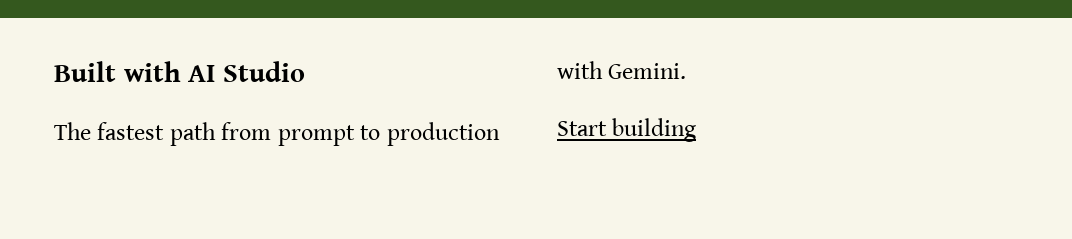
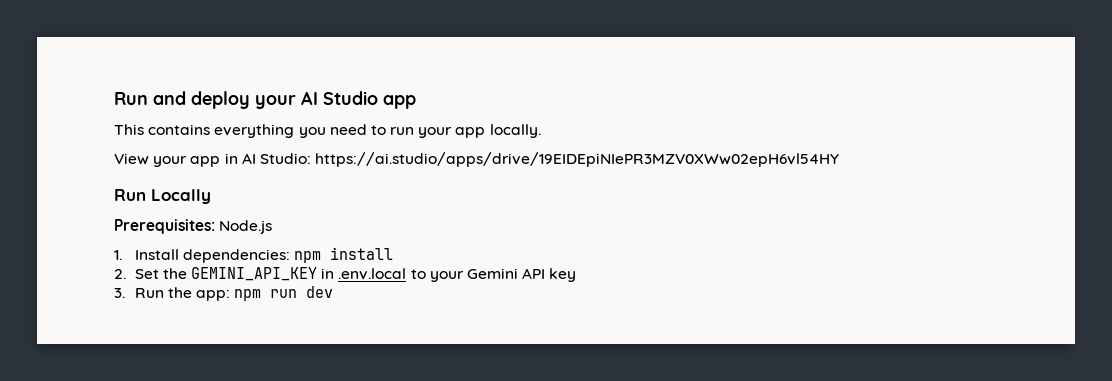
[54,61,305,82] [54,122,500,146] [557,61,687,79] [557,118,697,142] Built with AI Studio // The fastest path from prompt to production with Gemini. // Start building -> [114,91,416,109] [114,124,541,138] [114,152,840,167] [114,189,211,204] [114,219,273,234] [114,247,394,263] [114,267,577,282] [114,286,334,301] Run and deploy your AI Studio app // This contains everything you need to run your app locally. // View your app in AI Studio: https://ai.studio/apps/drive/19EIDEpiNIePR3MZV0XWw02epH6vl54HY // Run Locally // Prerequisites: Node.js // 1. Install dependencies: npm install // 2. Set the GEMINI_API_KEY in .env.local to your Gemini API key // 3. Run the app: npm run dev

